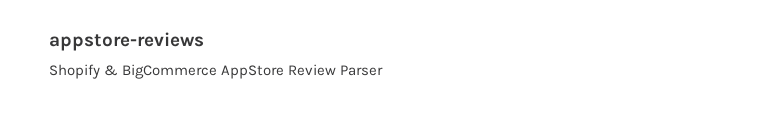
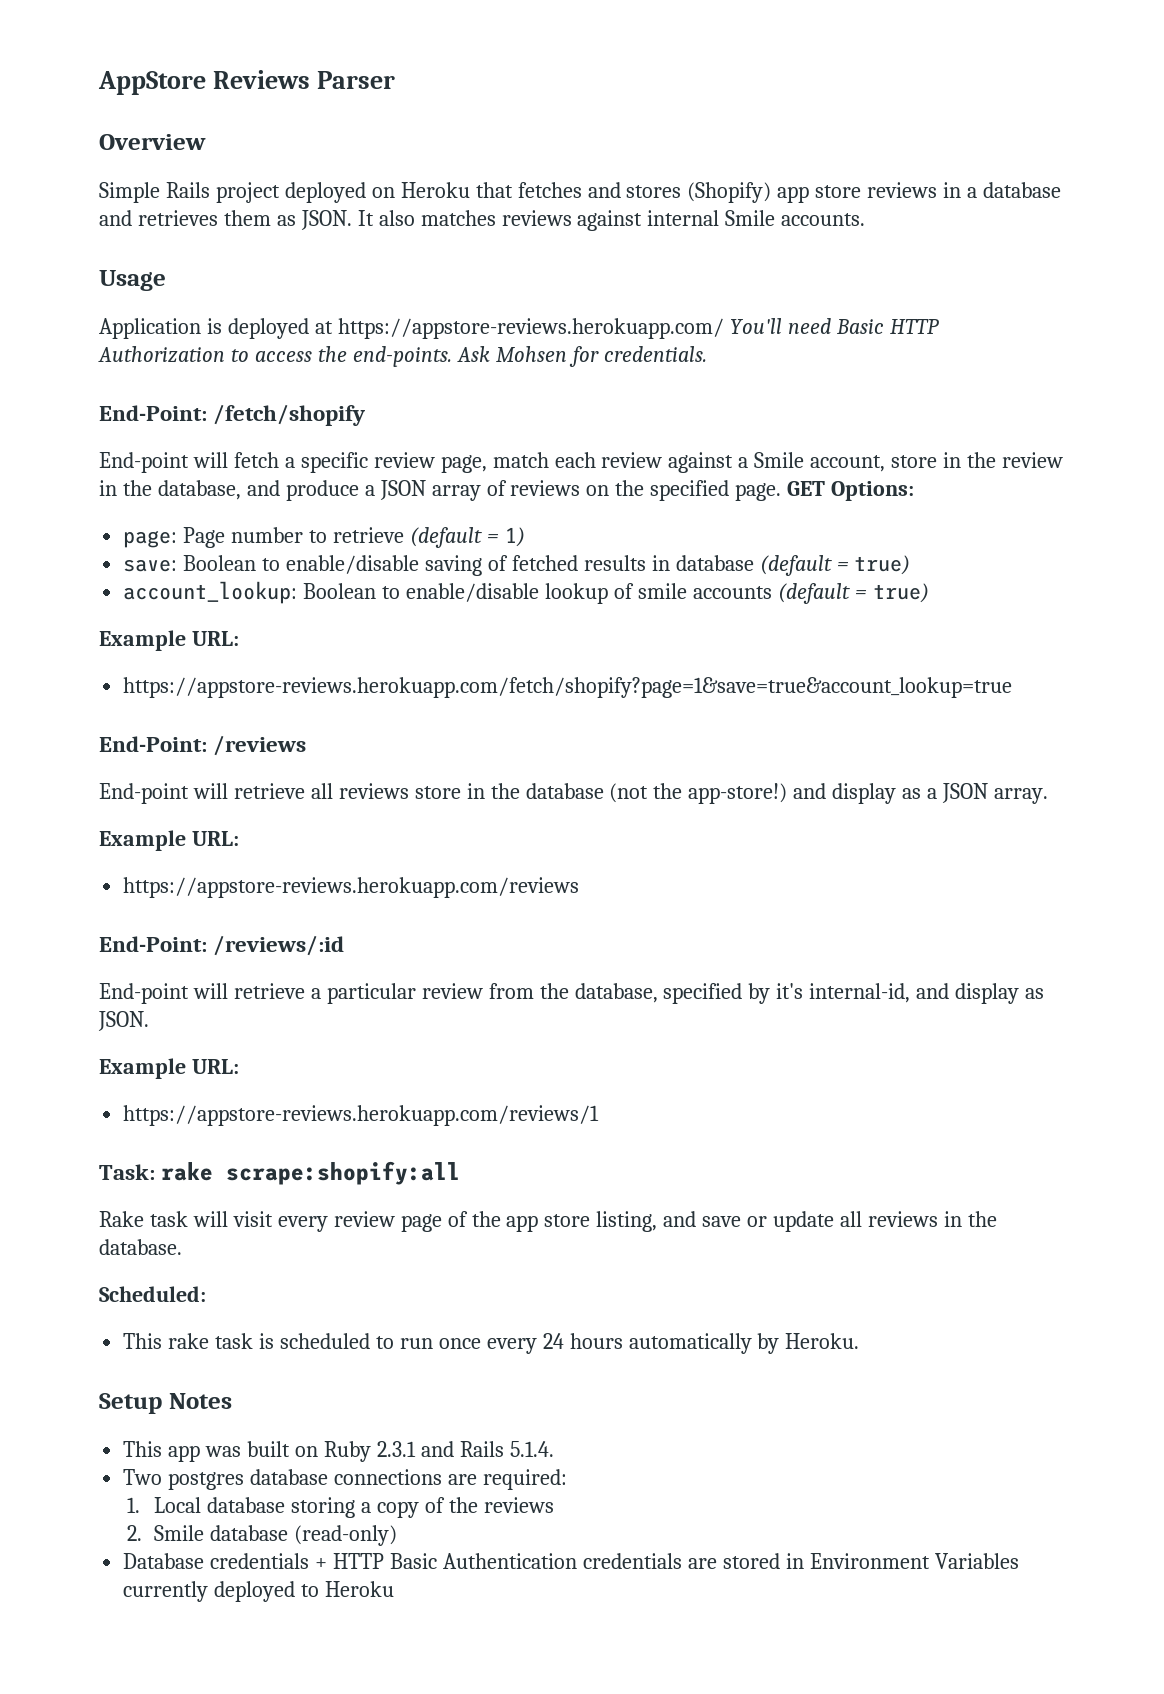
[49,32,204,51] [49,64,384,79] appstore-reviews // Shopify & BigCommerce AppStore Review Parser -> [98,70,395,95] [99,134,206,150] [99,182,1062,203] [99,210,866,231] [99,270,166,291] [99,318,939,339] [98,346,707,367] [99,404,366,426] [99,452,1063,473] [99,480,915,501] [123,527,525,548] [123,555,911,576] [123,581,929,604] [99,630,239,651] [123,677,1013,698] [99,735,307,756] [99,783,1048,804] [99,830,239,851] [123,877,580,898] [99,935,345,956] [99,983,1045,1004] [98,1011,149,1031] [99,1058,239,1079] [123,1105,600,1126] [99,1161,461,1185] [99,1211,997,1232] [99,1239,182,1255] [99,1286,206,1302] [123,1333,860,1354] [99,1393,232,1414] [123,1441,554,1462] [123,1469,567,1490] [126,1497,554,1518] [126,1525,397,1546] [123,1553,1019,1569] [123,1581,395,1602] AppStore Reviews Parser // Overview // Simple Rails project deployed on Heroku that fetches and stores (Shopify) app store reviews in a database and retrieves them as JSON. It also matches reviews against internal Smile accounts. // Usage // Application is deployed at https://appstore-reviews.herokuapp.com/ You'll need Basic HTTP Authorization to access the end-points. Ask Mohsen for credentials. // End-Point: /fetch/shopify // End-point will fetch a specific review page, match each review against a Smile account, store in the review in the database, and produce a JSON array of reviews on the specified page. GET Options: // page: Page number to retrieve (default = 1) // save: Boolean to enable/disable saving of fetched results in database (default = true) // account_lookup: Boolean to enable/disable lookup of smile accounts (default = true) // Example URL: // https://appstore-reviews.herokuapp.com/fetch/shopify?page=1&save=true&account_lookup=true // End-Point: /reviews // End-point will retrieve all reviews store in the database (not the app-store!) and display as a JSON array. // Example URL: // https://appstore-reviews.herokuapp.com/reviews // End-Point: /reviews/:id // End-point will retrieve a particular review from the database, specified by it's internal-id, and display as JSON. // Example URL: // https://appstore-reviews.herokuapp.com/reviews/1 // Task: rake scrape:shopify:all // Rake task will visit every review page of the app store listing, and save or update all reviews in the database. // Scheduled: // This rake task is scheduled to run once every 24 hours automatically by Heroku. // Setup Notes // This app was built on Ruby 2.3.1 and Rails 5.1.4. // Two postgres database connections are required: // 1. Local database storing a copy of the reviews // 2. Smile database (read-only) // Database credentials + HTTP Basic Authentication credentials are stored in Environment Variables currently deployed to Heroku

